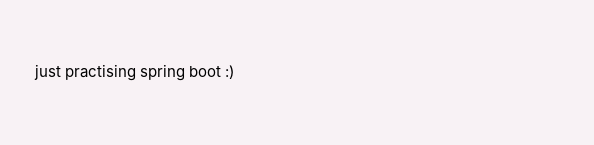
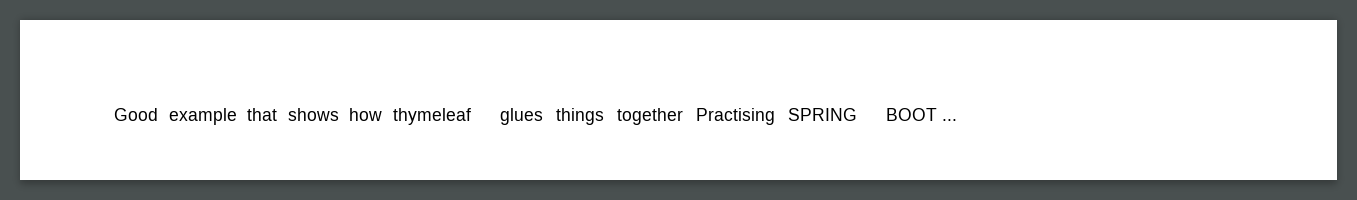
[34,64,235,81] just practising spring boot :) -> [114,108,957,125] Good example that shows how thymeleaf glues things together Practising SPRING BOOT ...

